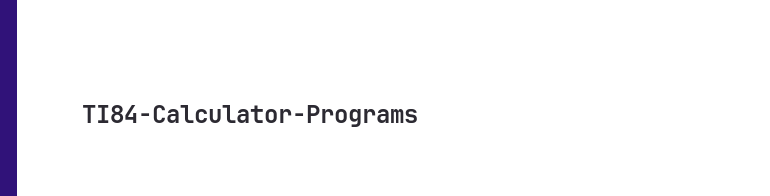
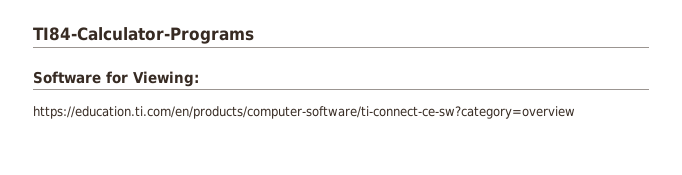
(418, 116) none -> [33,71,199,87] [33,106,575,119] // Software for Viewing: // https://education.ti.com/en/products/computer-software/ti-connect-ce-sw?category=overview

